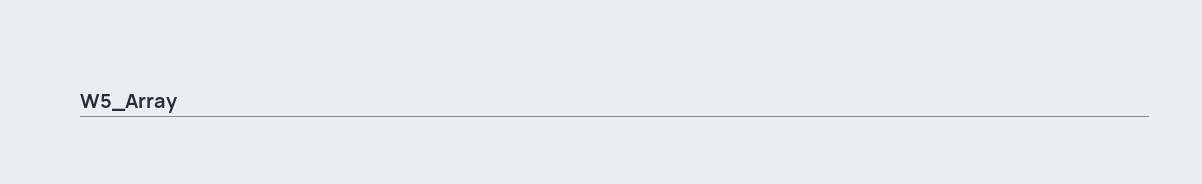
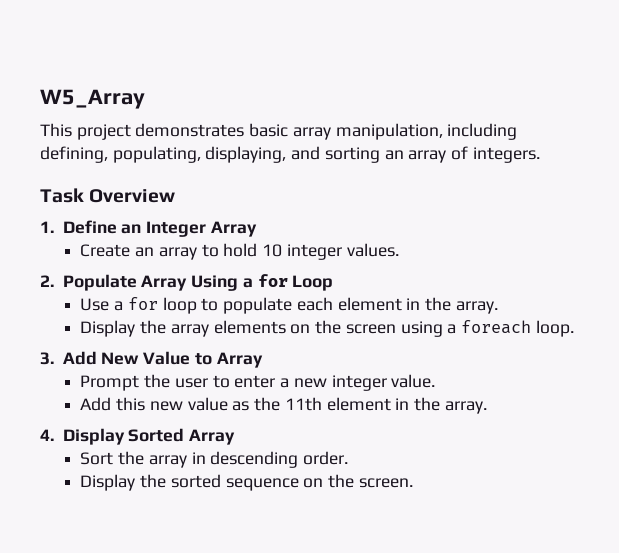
(178, 103) none -> [40,123,518,140] [40,146,540,163] [40,188,176,203] [40,220,257,237] [80,243,399,260] [40,274,334,291] [80,297,498,314] [80,320,574,337] [40,351,263,368] [80,374,436,391] [80,397,487,414] [40,428,236,445] [80,451,349,468] [80,474,413,491] // This project demonstrates basic array manipulation, including defining, populating, displaying, and sorting an array of integers. // Task Overview // 1. Define an Integer Array // Create an array to hold 10 integer values. // 2. Populate Array Using a for Loop // Use a for loop to populate each element in the array. // Display the array elements on the screen using a foreach loop. // 3. Add New Value to Array // Prompt the user to enter a new integer value. // Add this new value as the 11th element in the array. // 4. Display Sorted Array // Sort the array in descending order. // Display the sorted sequence on the screen.

